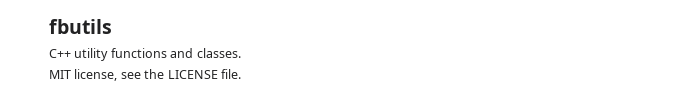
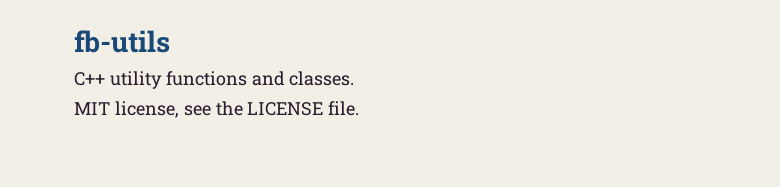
[49,19,112,34] fbutils -> [74,30,170,53] fb-utils

